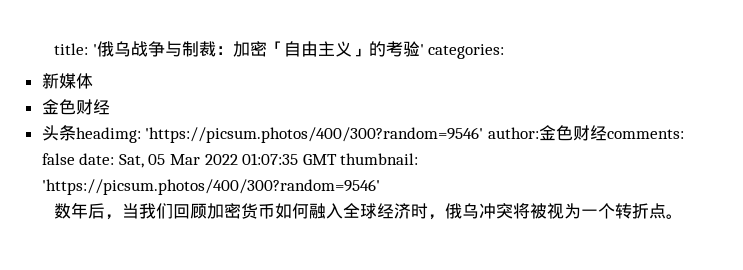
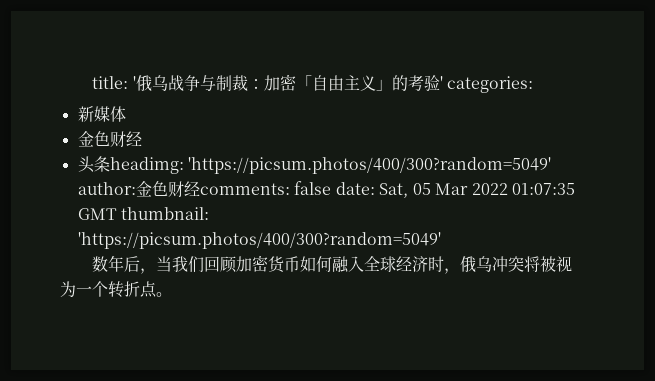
[145,127,484,143] 'https://picsum.photos/400/300?random=9546' -> [187,157,551,174] 'https://picsum.photos/400/300?random=5049'
[41,179,380,195] 'https://picsum.photos/400/300?random=9546' -> [77,232,441,249] 'https://picsum.photos/400/300?random=5049'

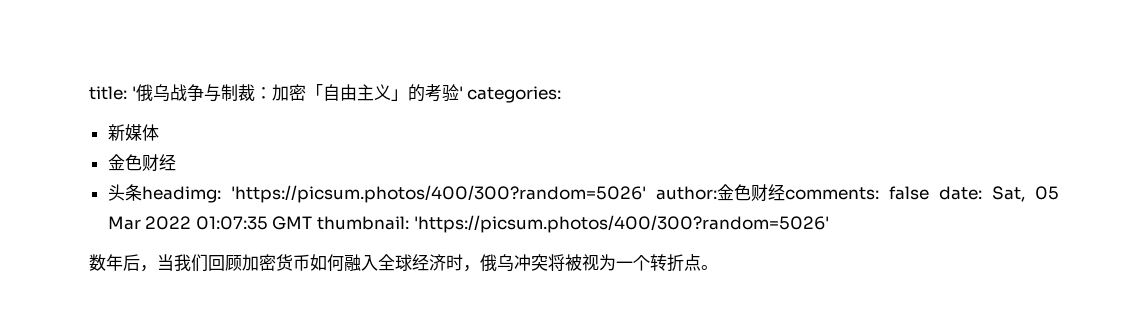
[187,157,551,174] 'https://picsum.photos/400/300?random=5049' -> [230,185,646,203] 'https://picsum.photos/400/300?random=5026'
[77,232,441,249] 'https://picsum.photos/400/300?random=5049' -> [413,215,829,233] 'https://picsum.photos/400/300?random=5026'

